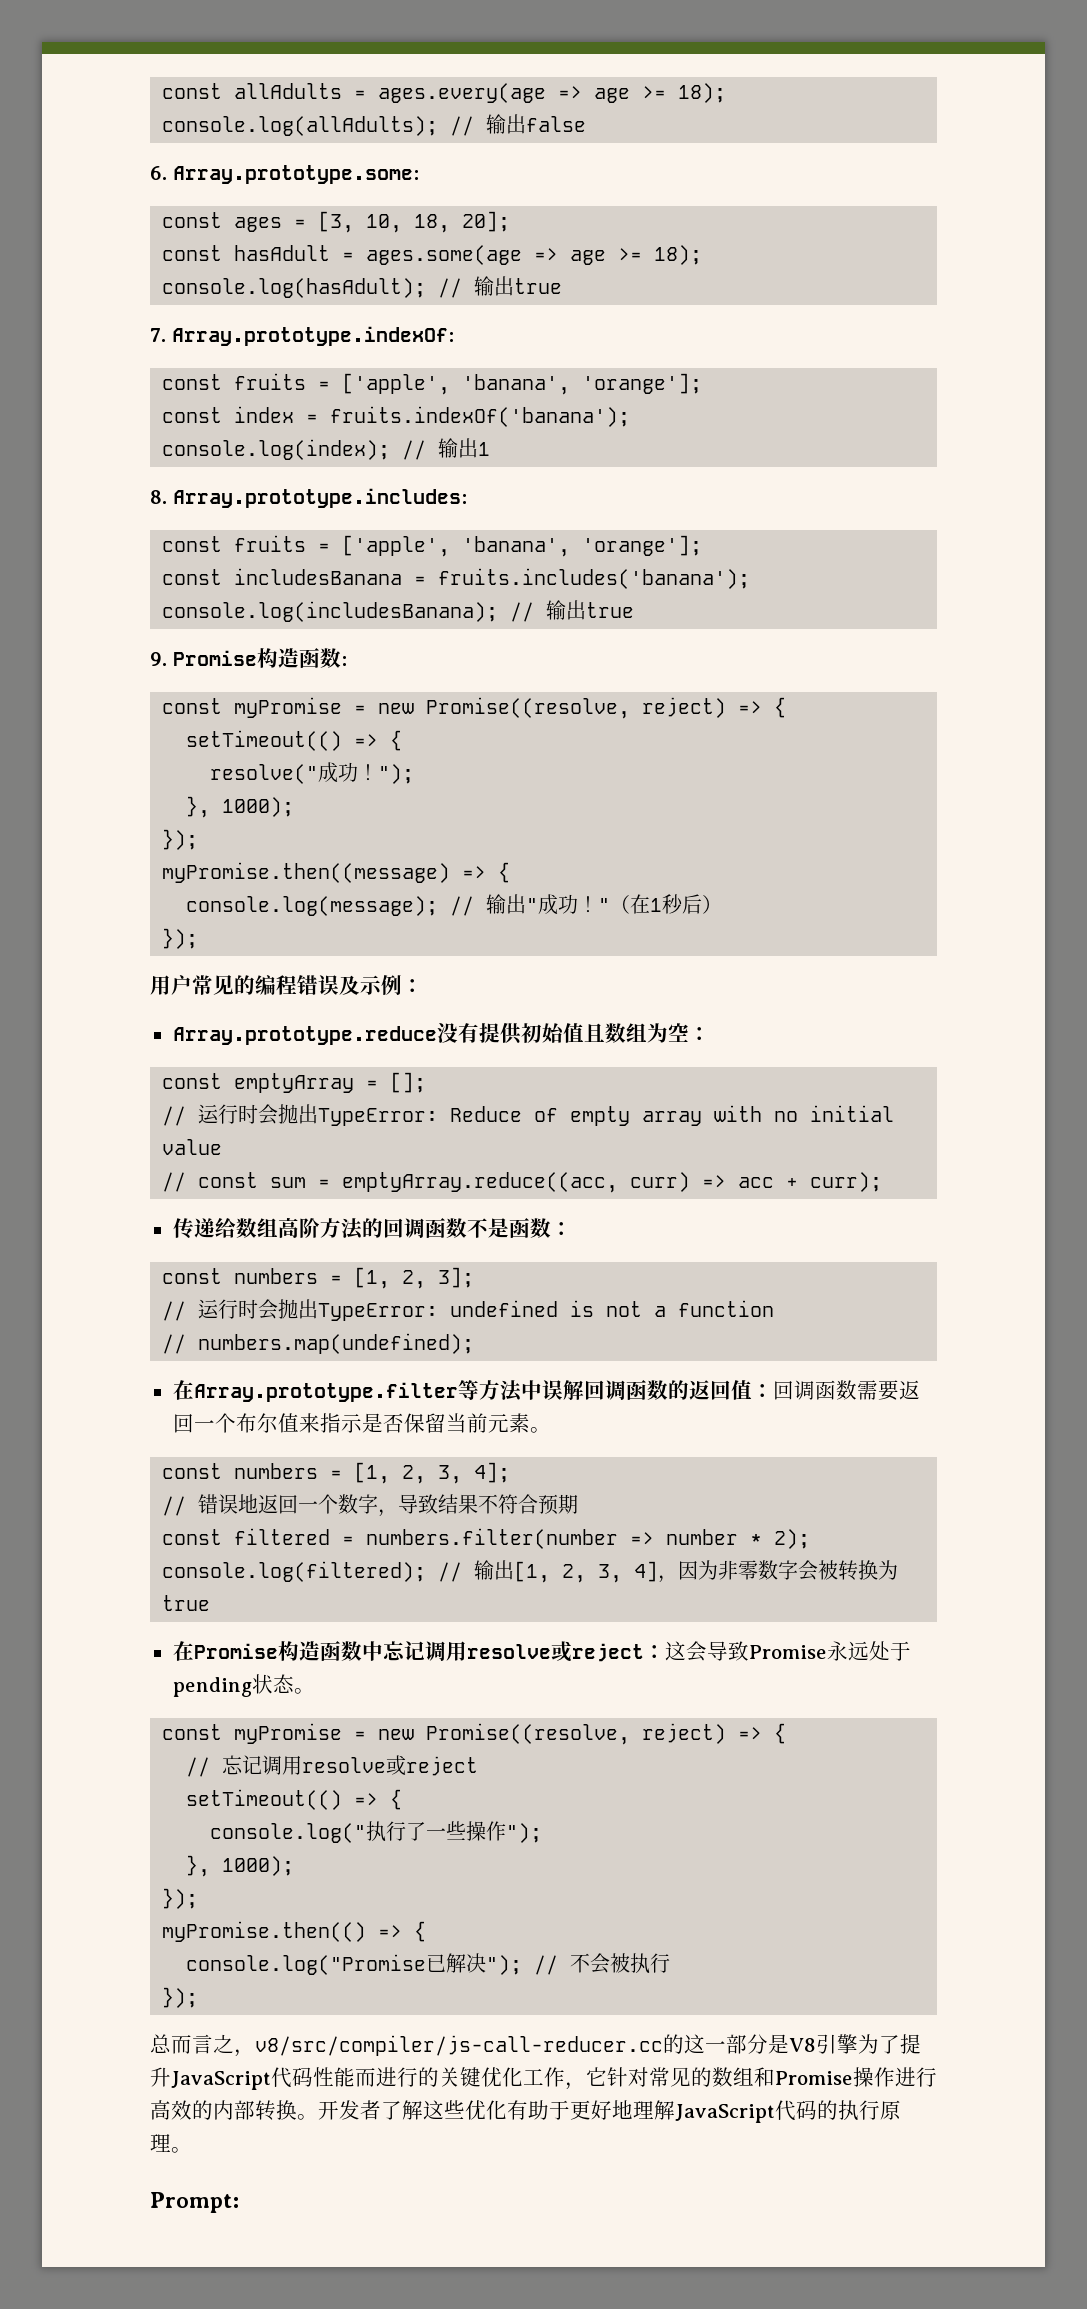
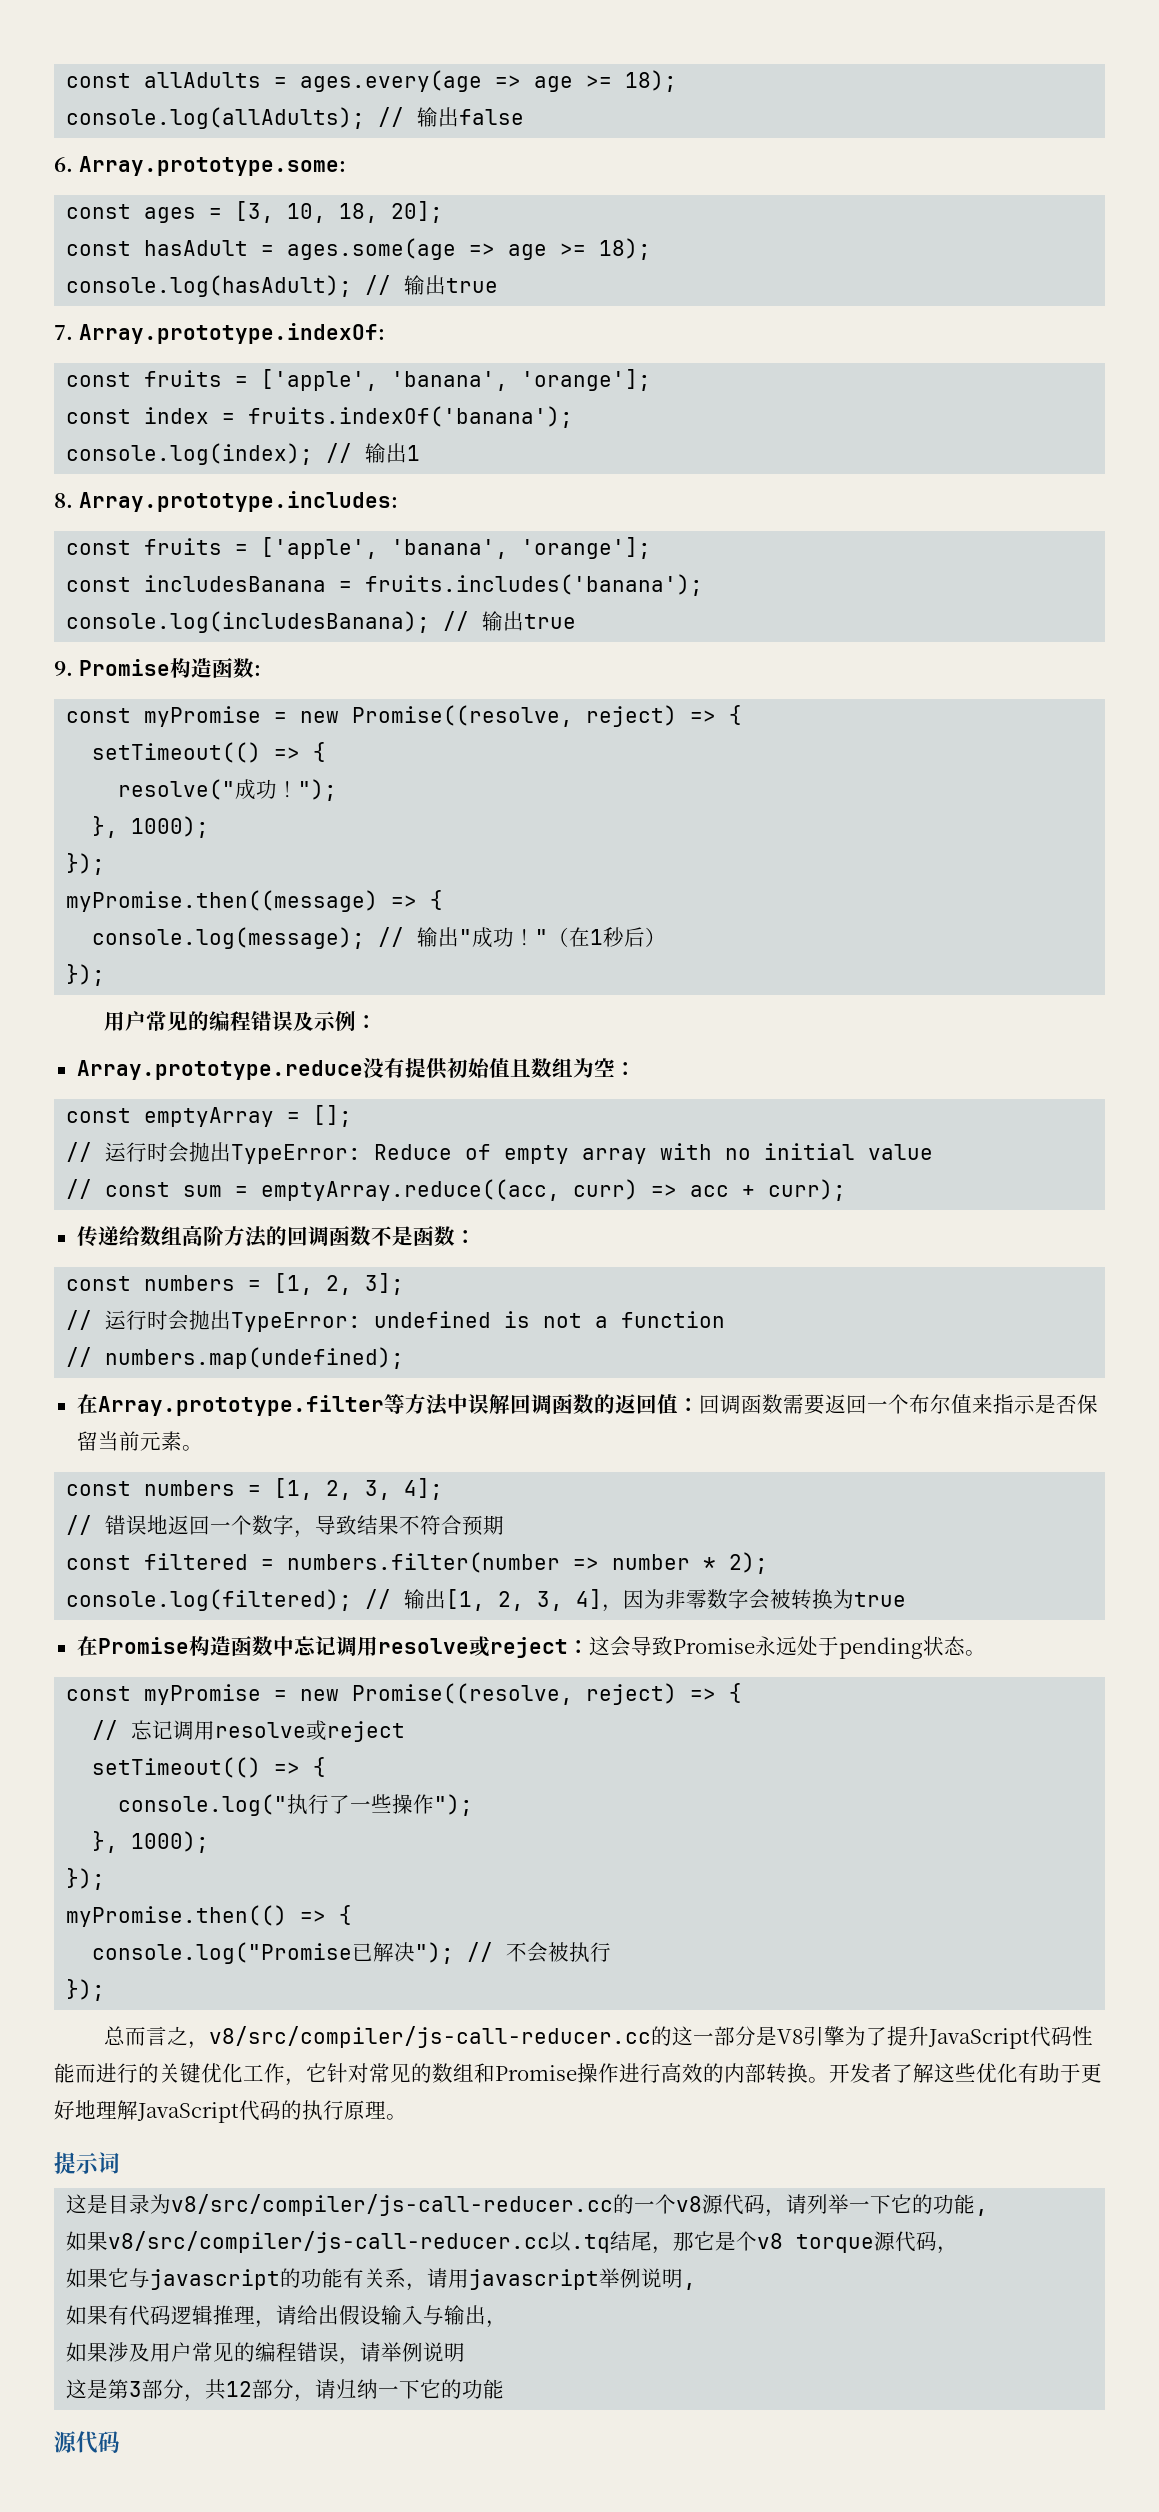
[150,2192,239,2213] Prompt: -> [54,2152,120,2174] [66,2194,989,2217] [66,2231,959,2254] [66,2268,697,2291] [66,2305,508,2328] [66,2342,466,2365] [66,2379,505,2402] [54,2431,120,2454] 提示词 // 这是目录为v8/src/compiler/js-call-reducer.cc的一个v8源代码，请列举一下它的功能, // 如果v8/src/compiler/js-call-reducer.cc以.tq结尾，那它是个v8 torque源代码， // 如果它与javascript的功能有关系，请用javascript举例说明, // 如果有代码逻辑推理，请给出假设输入与输出， // 如果涉及用户常见的编程错误，请举例说明 // 这是第3部分，共12部分，请归纳一下它的功能 // 源代码

